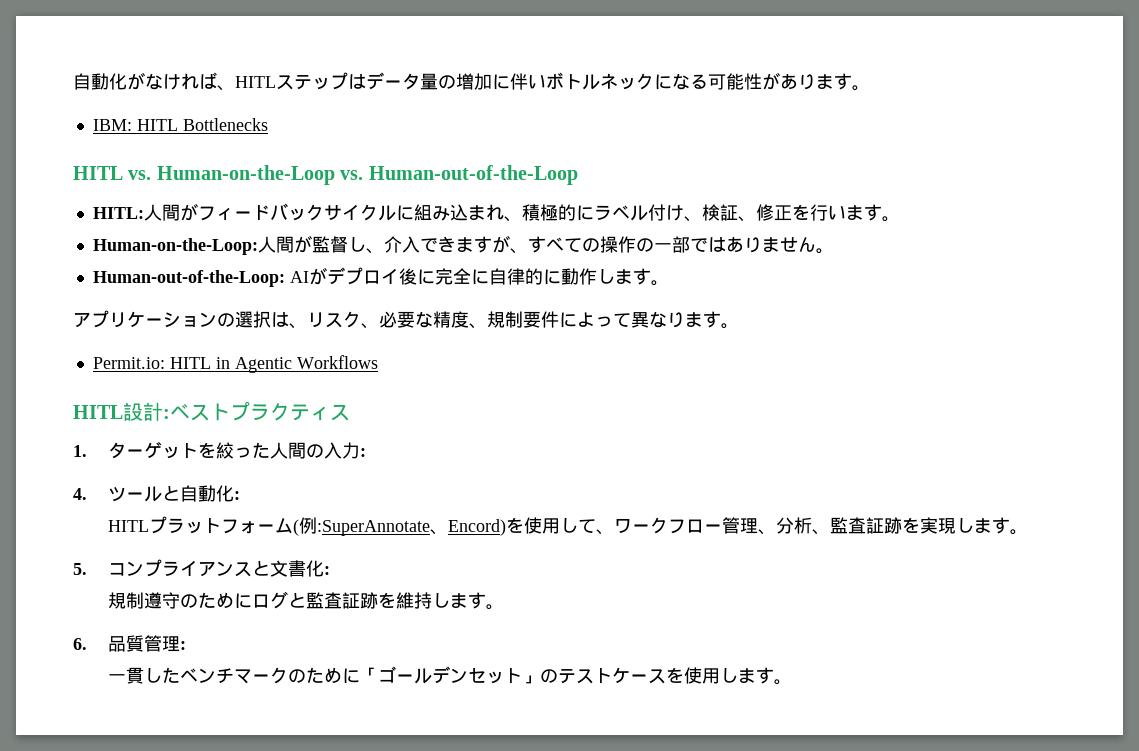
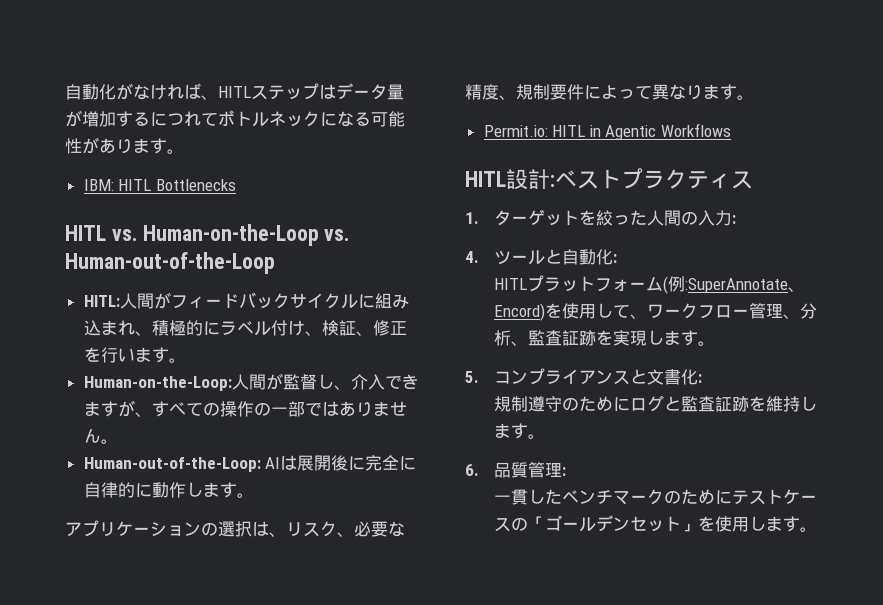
[438,73,546,90] の増加に伴い -> [65,110,218,127] が増加するにつれて
[308,267,399,285] がデプロイ -> [280,455,332,471] は展開
(360, 676) none -> [732,489,818,505] [494,517,529,532] テストケースの
[539,667,666,684] のテストケース -> (699, 527) none

